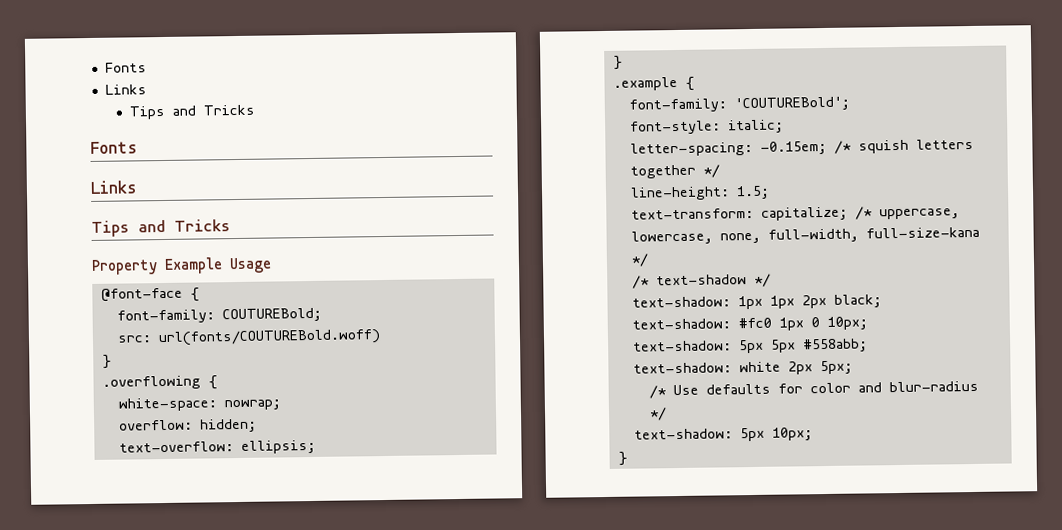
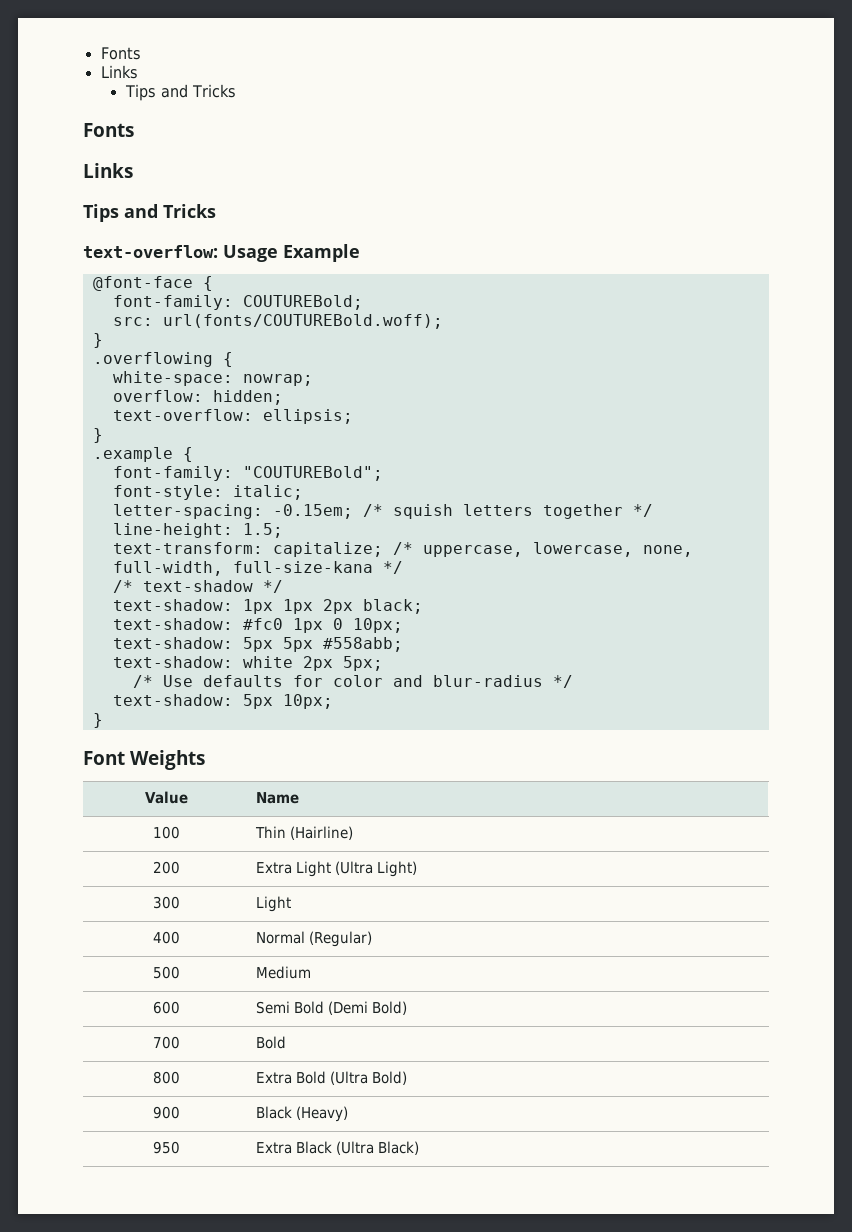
[91,259,158,275] Property -> [83,245,278,262] text-overflow: Usage
[229,257,272,274] Usage -> (360, 253) none
[157,329,381,347] url(fonts/COUTUREBold.woff) -> [162,314,443,329] url(fonts/COUTUREBold.woff);
[733,96,850,112] 'COUTUREBold'; -> [242,466,383,481] "COUTUREBold";
(628, 458) none -> [83,750,206,770] [145,791,188,804] [256,792,300,804] [153,826,180,839] [255,826,354,840] [153,861,180,874] [256,861,418,877] [153,896,180,909] [256,896,292,912] [153,931,180,944] [256,931,373,947] [153,966,180,979] [256,966,312,979] [153,1001,180,1014] [256,1001,408,1015] [153,1036,180,1049] [256,1036,287,1049] [153,1071,180,1084] [256,1071,408,1085] [153,1106,180,1119] [256,1106,349,1122] [153,1141,180,1154] [256,1141,420,1155] // Font Weights // Value | Name // 100 | Thin (Hairline) // 200 | Extra Light (Ultra Light) // 300 | Light // 400 | Normal (Regular) // 500 | Medium // 600 | Semi Bold (Demi Bold) // 700 | Bold // 800 | Extra Bold (Ultra Bold) // 900 | Black (Heavy) // 950 | Extra Black (Ultra Black)

